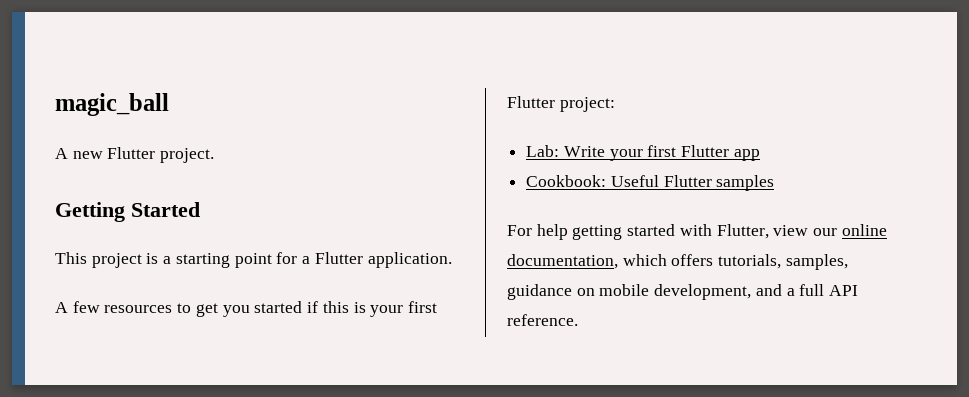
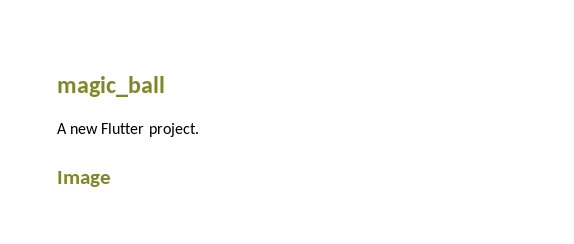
[55,202,200,222] [55,252,452,268] [55,301,437,317] [507,96,615,112] [526,145,760,161] [526,175,775,191] [507,224,887,240] [507,254,848,270] [507,284,859,300] [507,314,578,326] Getting Started // This project is a starting point for a Flutter application. // A few resources to get you started if this is your first Flutter project: // Lab: Write your first Flutter app // Cookbook: Useful Flutter samples // For help getting started with Flutter, view our online documentation, which offers tutorials, samples, guidance on mobile development, and a full API reference. -> [57,171,111,187] Image

